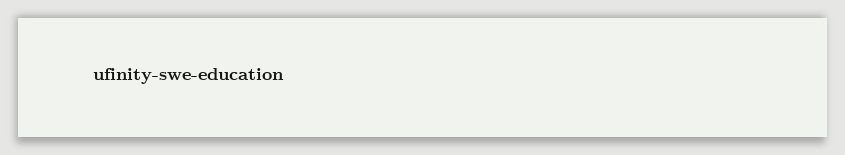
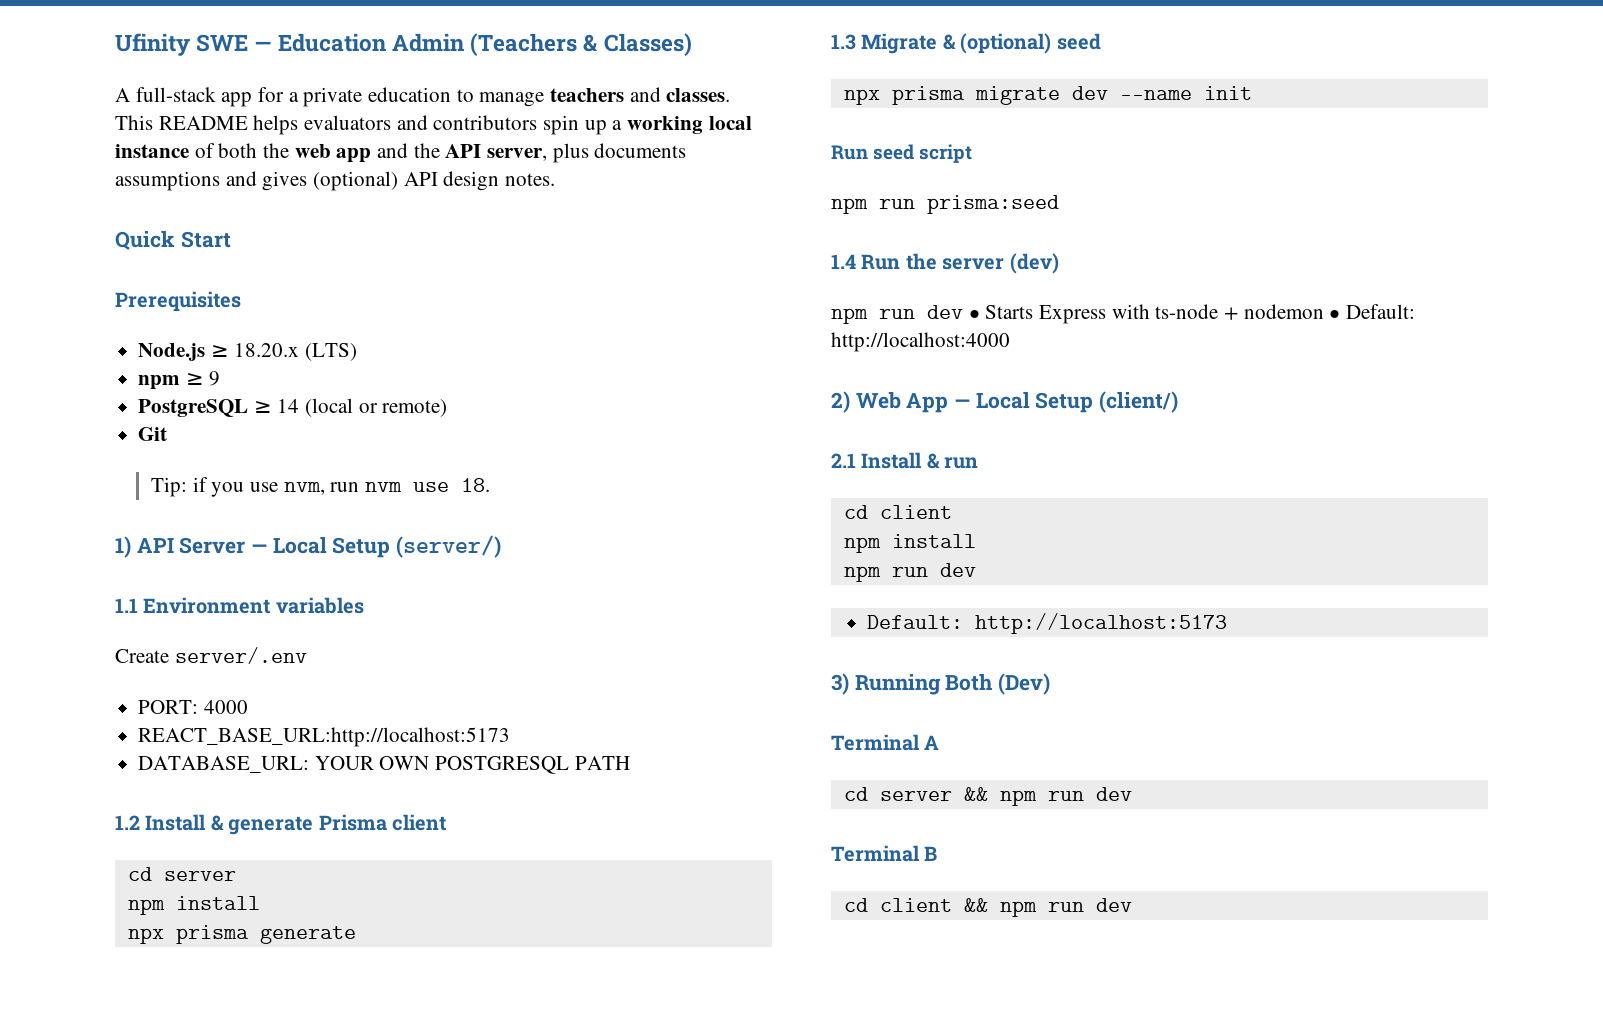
[93,68,284,84] ufinity-swe-education -> [115,33,692,56] [115,87,731,107] [115,115,752,135] [115,143,687,163] [115,171,556,191] [115,231,231,250] [115,291,241,312] [138,343,358,361] [138,371,221,390] [138,398,448,417] [138,427,168,441] [150,477,490,497] [115,535,502,558] [115,597,364,614] [115,647,307,664] [138,700,248,714] [138,727,511,747] [138,756,630,774] [115,814,446,835] [127,867,236,881] [127,896,260,915] [127,925,356,944] [831,33,1101,54] [843,86,1252,105] [831,144,973,163] [831,195,1059,214] [831,253,1059,274] [831,304,1416,324] [831,332,1010,352] [831,391,1179,413] [831,452,979,469] [843,505,952,519] [843,534,976,553] [843,563,976,582] [866,613,1227,634] [831,673,1051,695] [831,734,940,751] [843,787,1132,806] [831,845,938,862] [843,898,1132,917] Ufinity SWE — Education Admin (Teachers & Classes) // A full-stack app for a private education to manage teachers and classes. This README helps evaluators and contributors spin up a working local instance of both the web app and the API server, plus documents assumptions and gives (optional) API design notes. // Quick Start // Prerequisites // Node.js ≥ 18.20.x (LTS) // npm ≥ 9 // PostgreSQL ≥ 14 (local or remote) // Git // Tip: if you use nvm, run nvm use 18. // 1) API Server — Local Setup (server/) // 1.1 Environment variables // Create server/.env // PORT: 4000 // REACT_BASE_URL:http://localhost:5173 // DATABASE_URL: YOUR OWN POSTGRESQL PATH // 1.2 Install & generate Prisma client // cd server // npm install // npx prisma generate // 1.3 Migrate & (optional) seed // npx prisma migrate dev --name init // Run seed script // npm run prisma:seed // 1.4 Run the server (dev) // npm run dev • Starts Express with ts-node + nodemon • Default: http://localhost:4000 // 2) Web App — Local Setup (client/) // 2.1 Install & run // cd client // npm install // npm run dev // Default: http://localhost:5173 // 3) Running Both (Dev) // Terminal A // cd server && npm run dev // Terminal B // cd client && npm run dev

